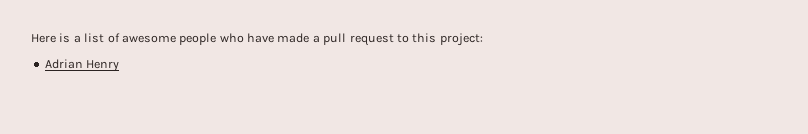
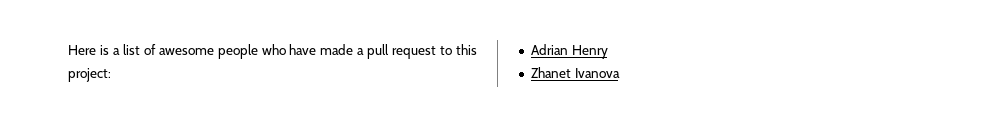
(120, 66) none -> [530,67,620,78] // Zhanet Ivanova

